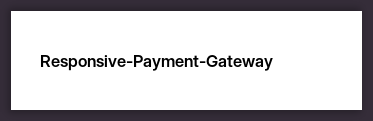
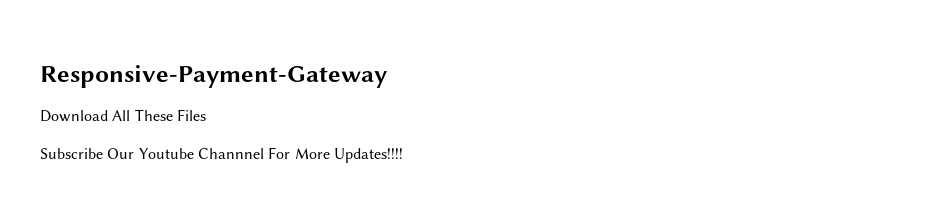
(273, 63) none -> [40,109,206,122] [40,147,403,163] // Download All These Files // Subscribe Our Youtube Channnel For More Updates!!!!

